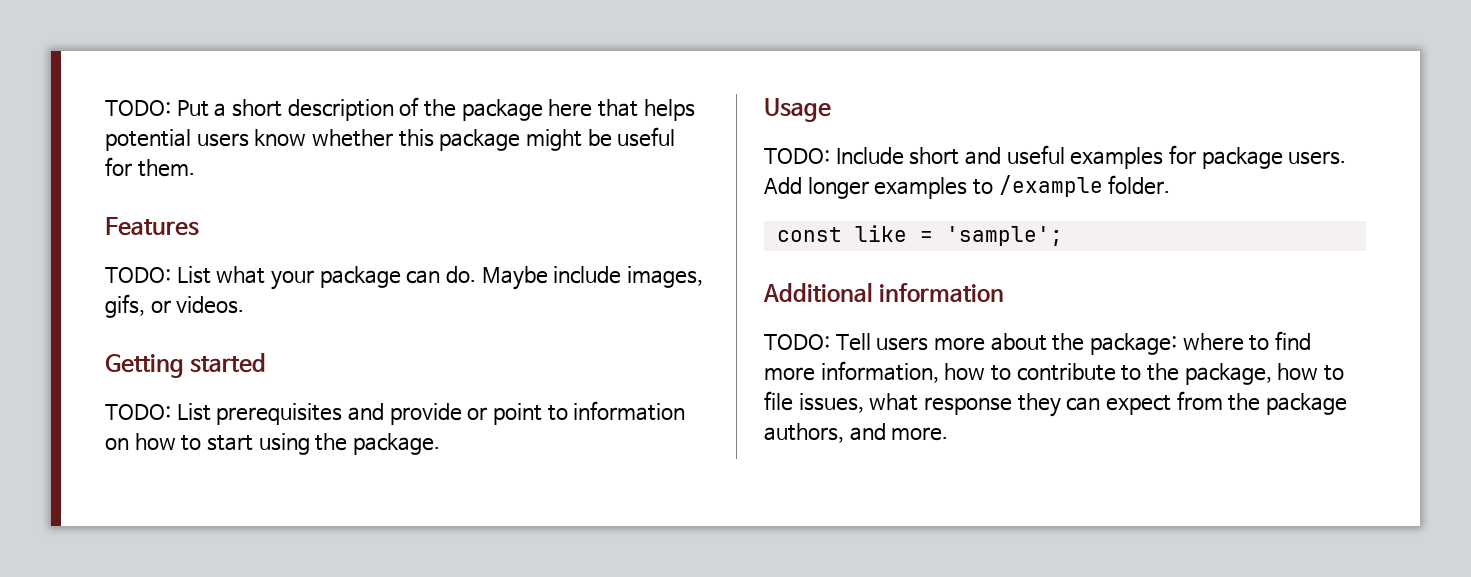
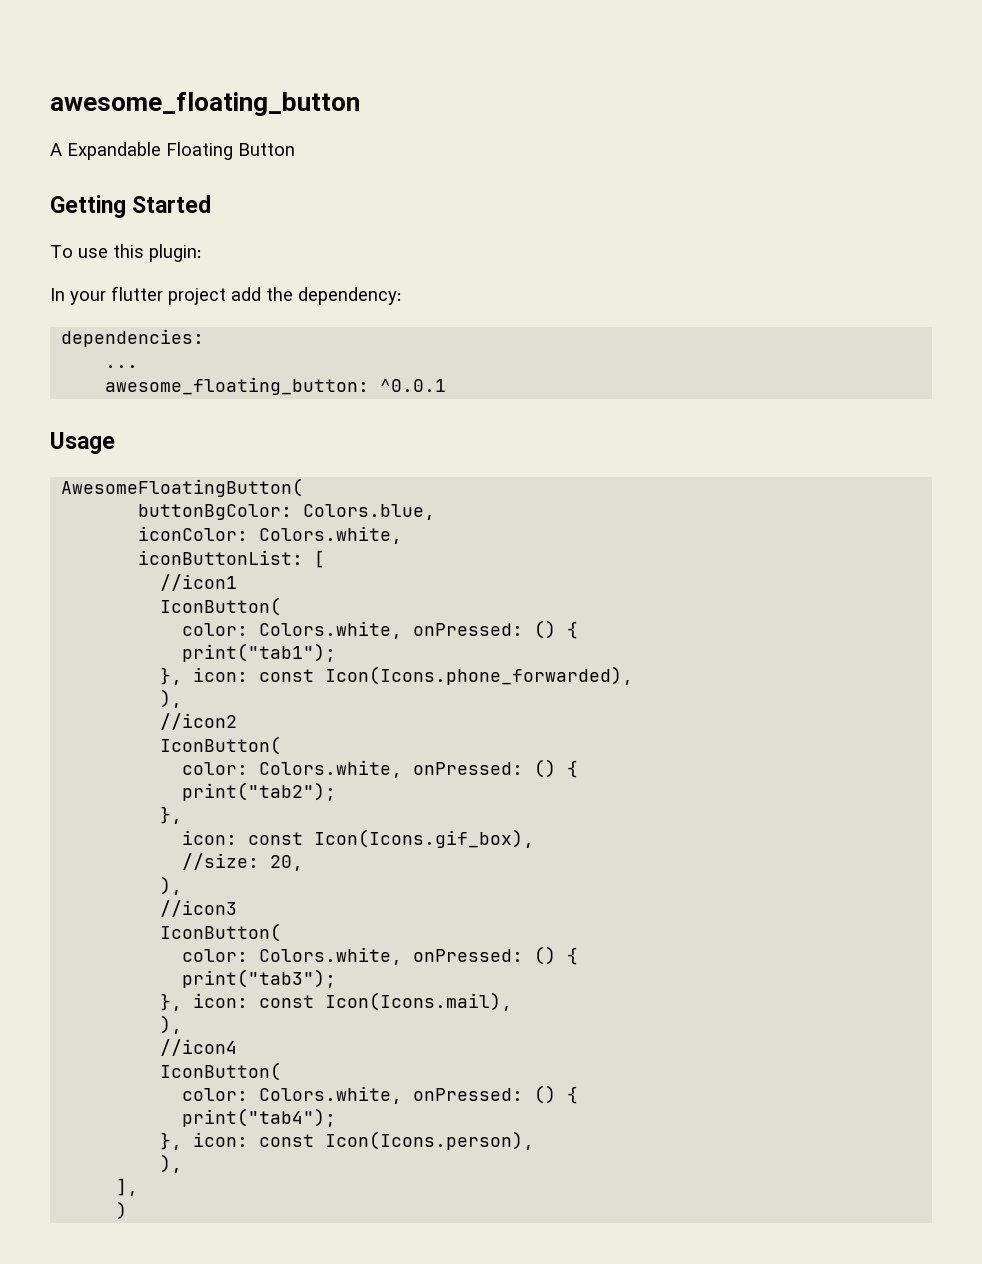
[105,97,695,121] [105,127,676,151] [105,157,195,177] [105,217,199,236] [105,266,703,290] [105,294,245,318] [105,353,267,378] [105,401,686,425] [105,433,441,455] [764,98,831,122] [764,145,1347,169] [764,175,1171,199] [776,225,1063,246] [763,282,1005,302] [764,331,1311,355] [764,361,1344,385] [764,391,1347,417] [764,423,949,443] TODO: Put a short description of the package here that helps potential users know whether this package might be useful for them. // Features // TODO: List what your package can do. Maybe include images, gifs, or videos. // Getting started // TODO: List prerequisites and provide or point to information on how to start using the package. // Usage // TODO: Include short and useful examples for package users. Add longer examples to /example folder. // const like = 'sample'; // Additional information // TODO: Tell users more about the package: where to find more information, how to contribute to the package, how to file issues, what response they can expect from the package authors, and more. -> [50,92,360,116] [50,142,295,160] [50,195,212,218] [50,244,201,262] [50,286,401,305] [61,329,205,347] [105,365,139,368] [105,377,447,395] [50,432,115,454] [61,478,304,497] [138,504,436,520] [138,526,403,544] [138,550,326,568] [160,574,238,591] [160,597,282,616] [182,620,579,639] [182,643,337,662] [160,666,634,685] [160,689,183,708] [160,713,238,730] [160,736,282,755] [182,759,579,778] [182,782,337,801] [160,806,183,824] [182,829,535,848] [182,853,304,871] [160,876,183,895] [160,900,238,917] [160,923,282,942] [182,946,579,965] [182,969,337,988] [160,992,513,1011] [160,1015,183,1034] [160,1039,238,1056] [160,1062,282,1081] [182,1085,579,1104] [182,1108,337,1127] [160,1131,535,1150] [160,1154,183,1173] [116,1178,139,1196] [116,1201,128,1220] awesome_floating_button // A Expandable Floating Button // Getting Started // To use this plugin: // In your flutter project add the dependency: // dependencies: // ... // awesome_floating_button: ^0.0.1 // Usage // AwesomeFloatingButton( // buttonBgColor: Colors.blue, // iconColor: Colors.white, // iconButtonList: [ // //icon1 // IconButton( // color: Colors.white, onPressed: () { // print("tab1"); // }, icon: const Icon(Icons.phone_forwarded), // ), // //icon2 // IconButton( // color: Colors.white, onPressed: () { // print("tab2"); // }, // icon: const Icon(Icons.gif_box), // //size: 20, // ), // //icon3 // IconButton( // color: Colors.white, onPressed: () { // print("tab3"); // }, icon: const Icon(Icons.mail), // ), // //icon4 // IconButton( // color: Colors.white, onPressed: () { // print("tab4"); // }, icon: const Icon(Icons.person), // ), // ], // )

